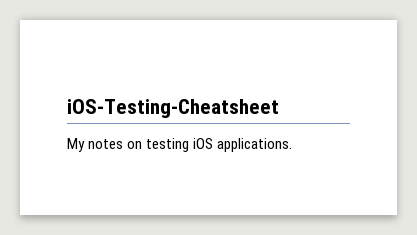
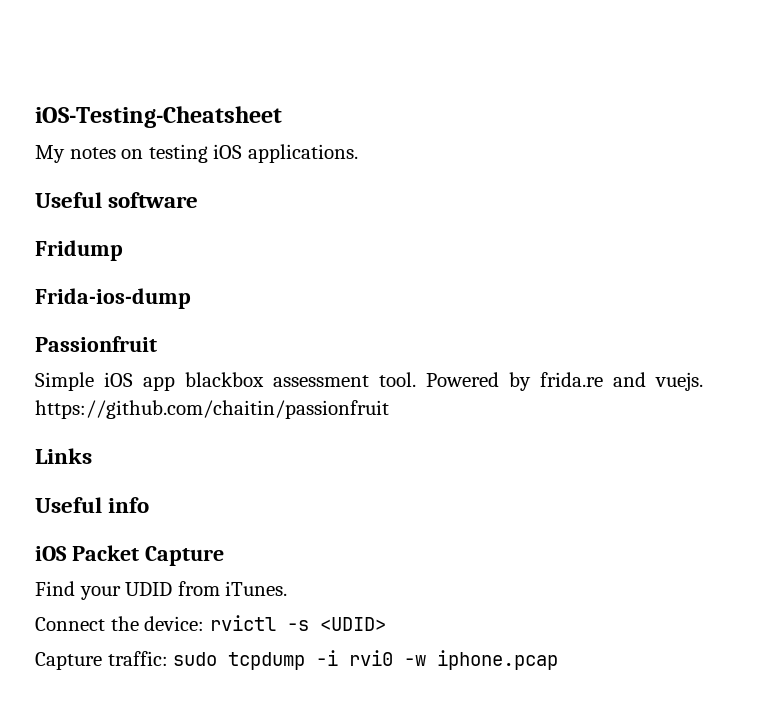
(293, 145) none -> [35,192,199,208] [35,240,123,261] [35,288,191,309] [35,336,157,352] [35,372,703,391] [35,400,389,419] [35,448,92,464] [35,497,150,513] [35,545,224,566] [35,581,288,600] [35,615,386,631] [35,650,559,670] // Useful software // Fridump // Frida-ios-dump // Passionfruit // Simple iOS app blackbox assessment tool. Powered by frida.re and vuejs. https://github.com/chaitin/passionfruit // Links // Useful info // iOS Packet Capture // Find your UDID from iTunes. // Connect the device: rvictl -s <UDID> // Capture traffic: sudo tcpdump -i rvi0 -w iphone.pcap

